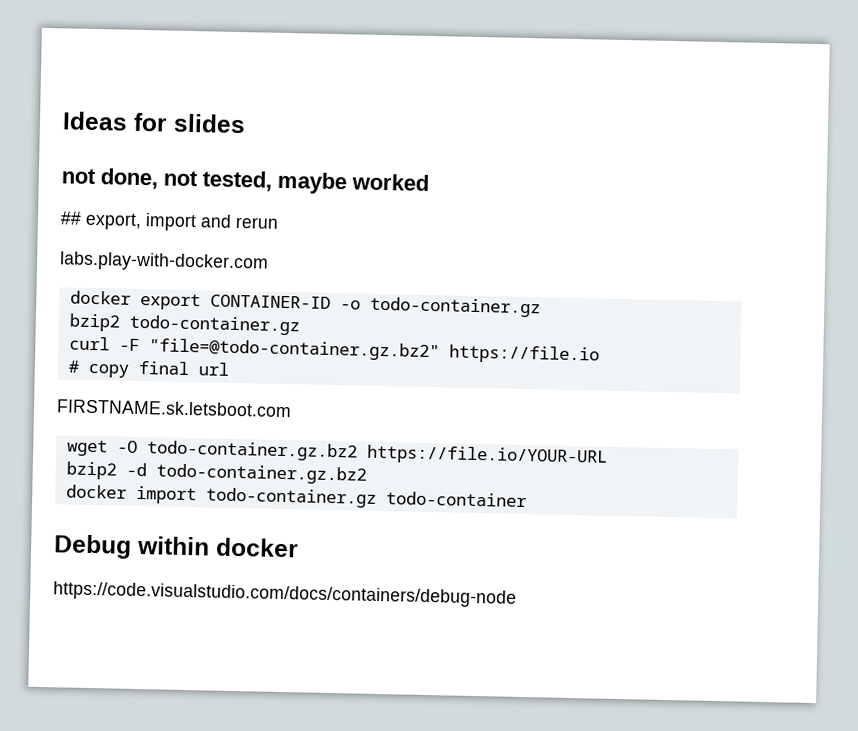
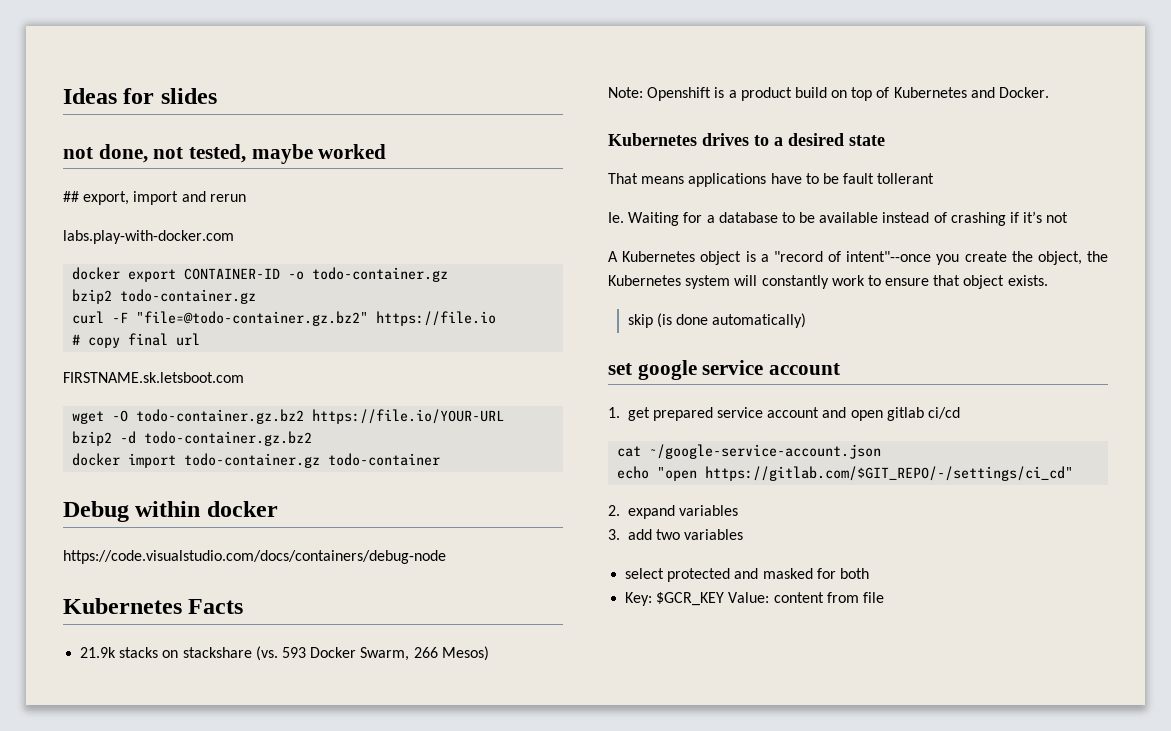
(517, 594) none -> [63,598,244,614] [80,646,489,661] [608,87,1050,101] [608,133,885,146] [608,173,935,187] [608,211,1069,226] [608,251,1108,265] [608,275,1048,289] [627,313,807,328] [608,360,841,380] [608,407,961,421] [617,444,882,459] [617,466,1074,481] [608,505,738,519] [608,529,744,540] [625,568,869,582] [625,592,884,606] // Kubernetes Facts // 21.9k stacks on stackshare (vs. 593 Docker Swarm, 266 Mesos) // Note: Openshift is a product build on top of Kubernetes and Docker. // Kubernetes drives to a desired state // That means applications have to be fault tollerant // Ie. Waiting for a database to be available instead of crashing if it’s not // A Kubernetes object is a "record of intent"--once you create the object, the Kubernetes system will constantly work to ensure that object exists. // skip (is done automatically) // set google service account // 1. get prepared service account and open gitlab ci/cd // cat ~/google-service-account.json // echo "open https://gitlab.com/$GIT_REPO/-/settings/ci_cd" // 2. expand variables // 3. add two variables // select protected and masked for both // Key: $GCR_KEY Value: content from file

